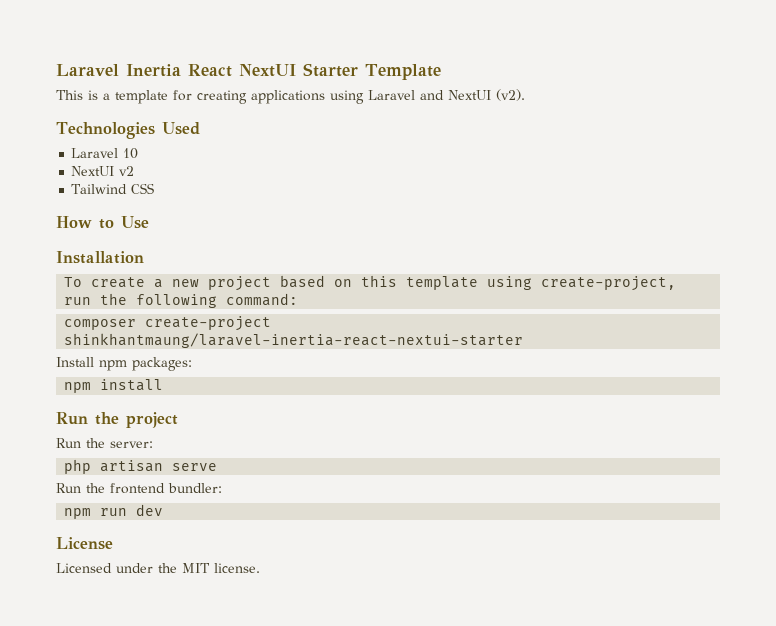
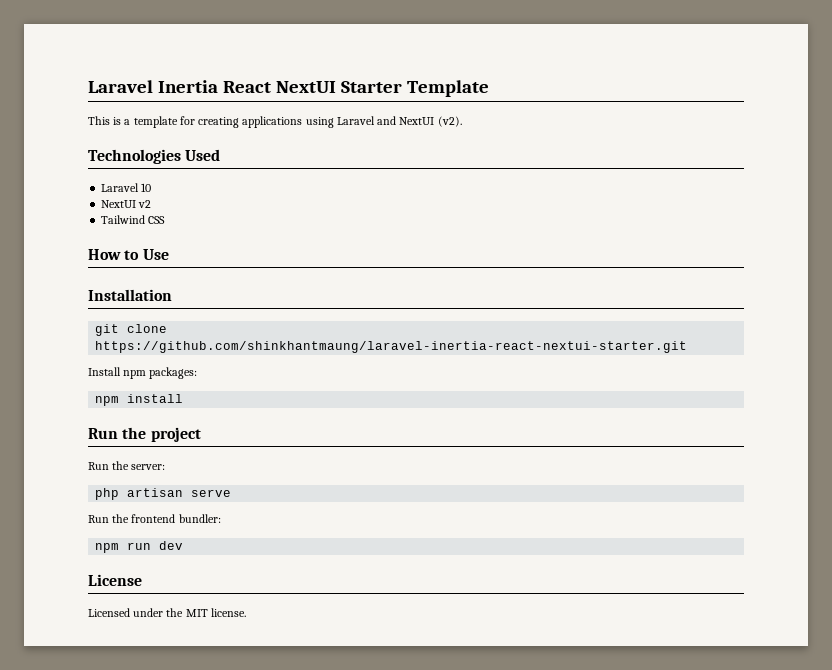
[64,275,677,291] [64,293,299,308] [64,316,272,331] [64,333,524,348] To create a new project based on this template using create-project, run the following command: // composer create-project shinkhantmaung/laravel-inertia-react-nextui-starter -> [95,324,168,336] [95,341,688,353] git clone https://github.com/shinkhantmaung/laravel-inertia-react-nextui-starter.git

